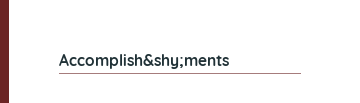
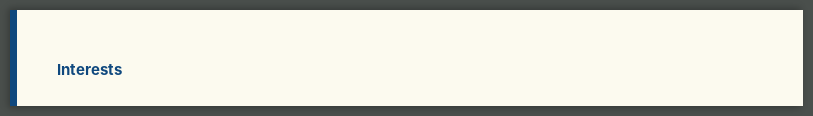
[59,53,229,69] Accomplish&shy;ments -> [57,64,122,75] Interests

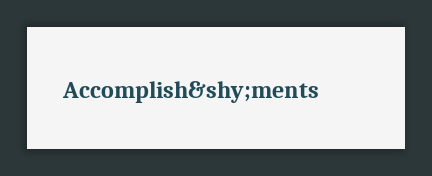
[57,64,122,75] Interests -> [62,81,319,103] Accomplish&shy;ments

